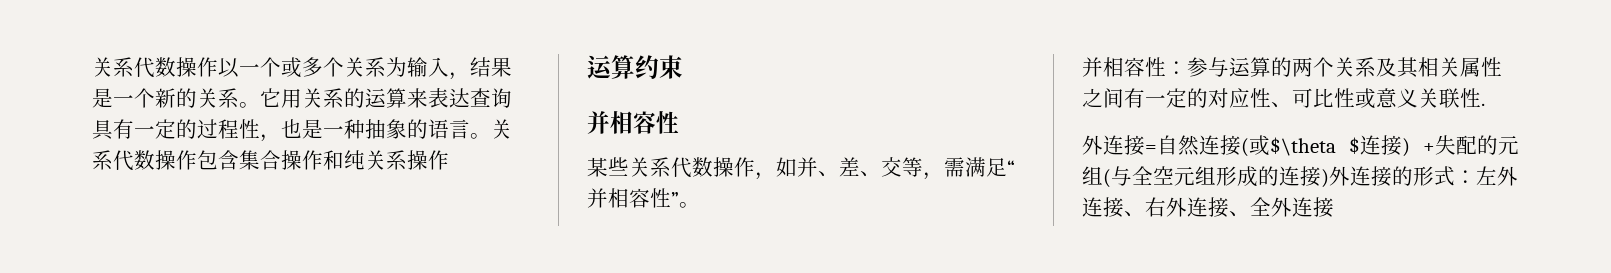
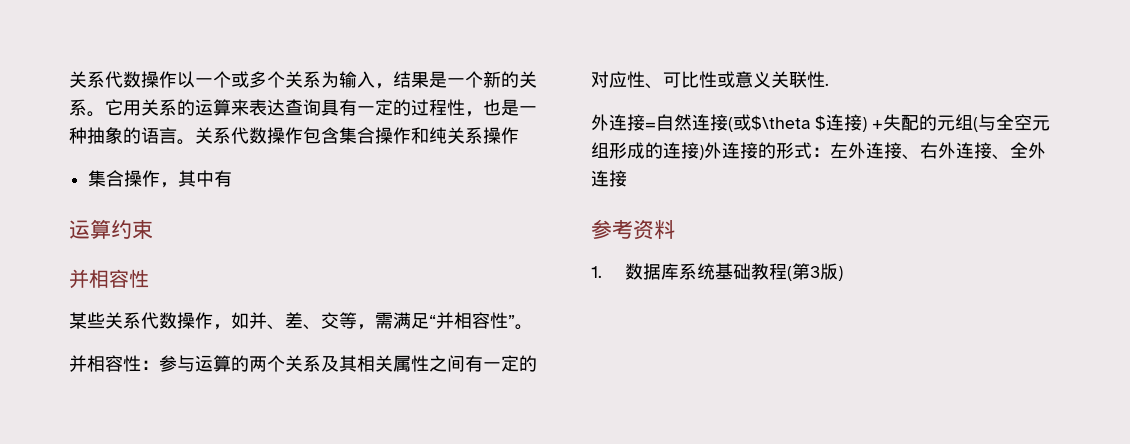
(449, 160) none -> [88,170,233,188] // 集合操作，其中有
(1334, 207) none -> [591,219,675,240] [591,263,844,281] // 参考资料 // 1.数据库系统基础教程(第3版)

